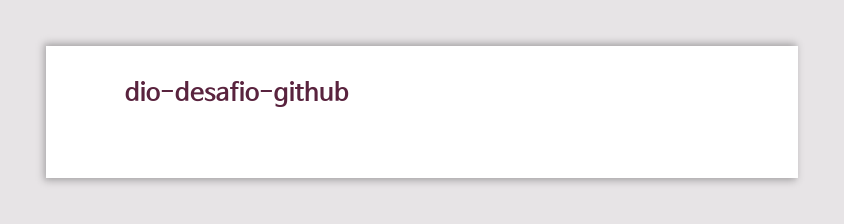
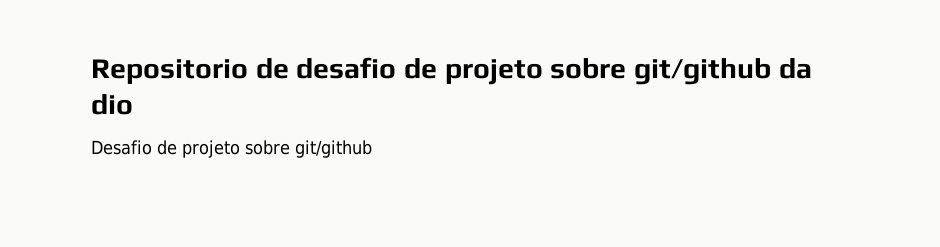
[125,81,349,107] dio-desafio-github -> [91,57,812,85] [91,94,133,115] [91,140,372,158] Repositorio de desafio de projeto sobre git/github da dio // Desafio de projeto sobre git/github

